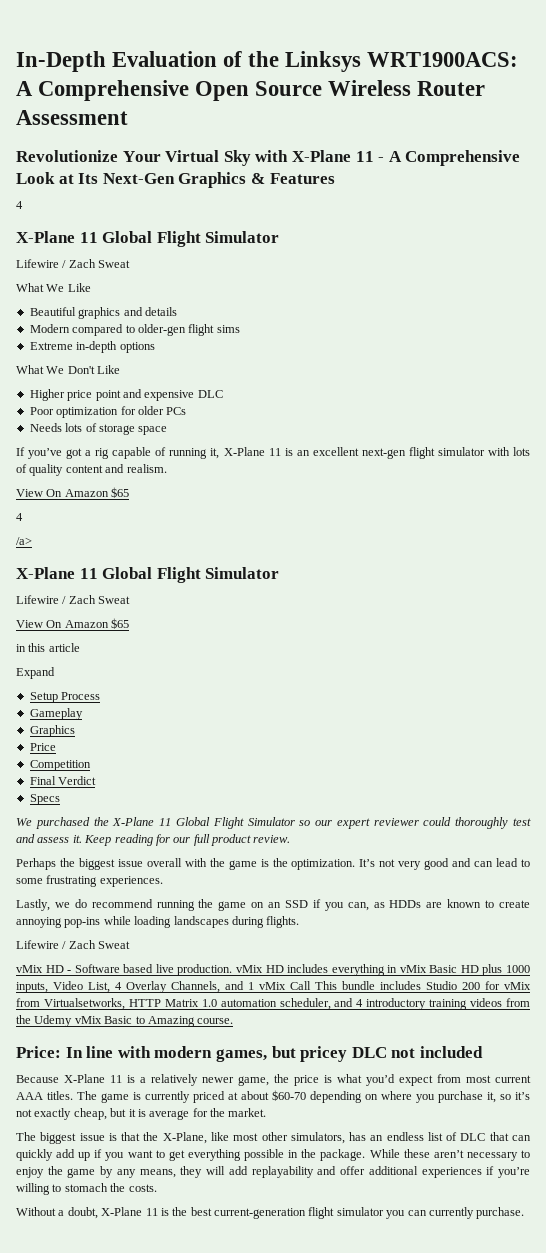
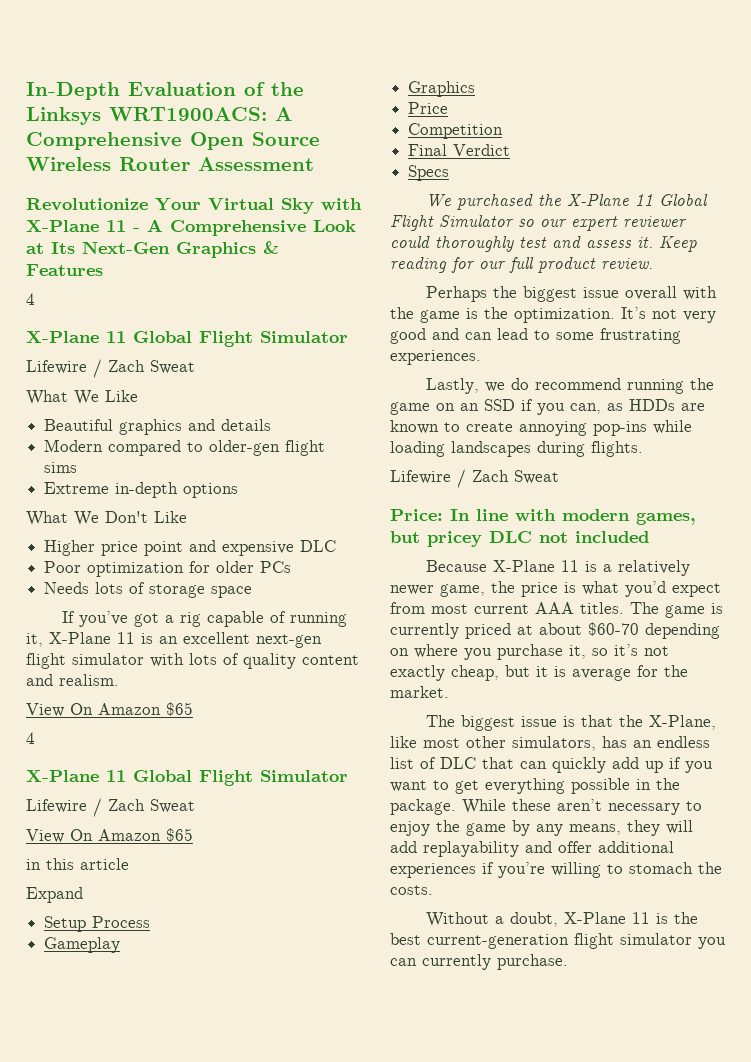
[16,537,32,545] // /a> -> (35, 738) none
[16,964,530,976] [16,981,531,993] [16,998,531,1010] [16,1015,234,1027] // vMix HD - Software based live production. vMix HD includes everything in vMix Basic HD plus 1000 inputs, Video List, 4 Overlay Channels, and 1 vMix Call This bundle includes Studio 200 for vMix from Virtualsetworks, HTTP Matrix 1.0 automation scheduler, and 4 introductory training videos from the Udemy vMix Basic to Amazing course. -> (559, 477) none

